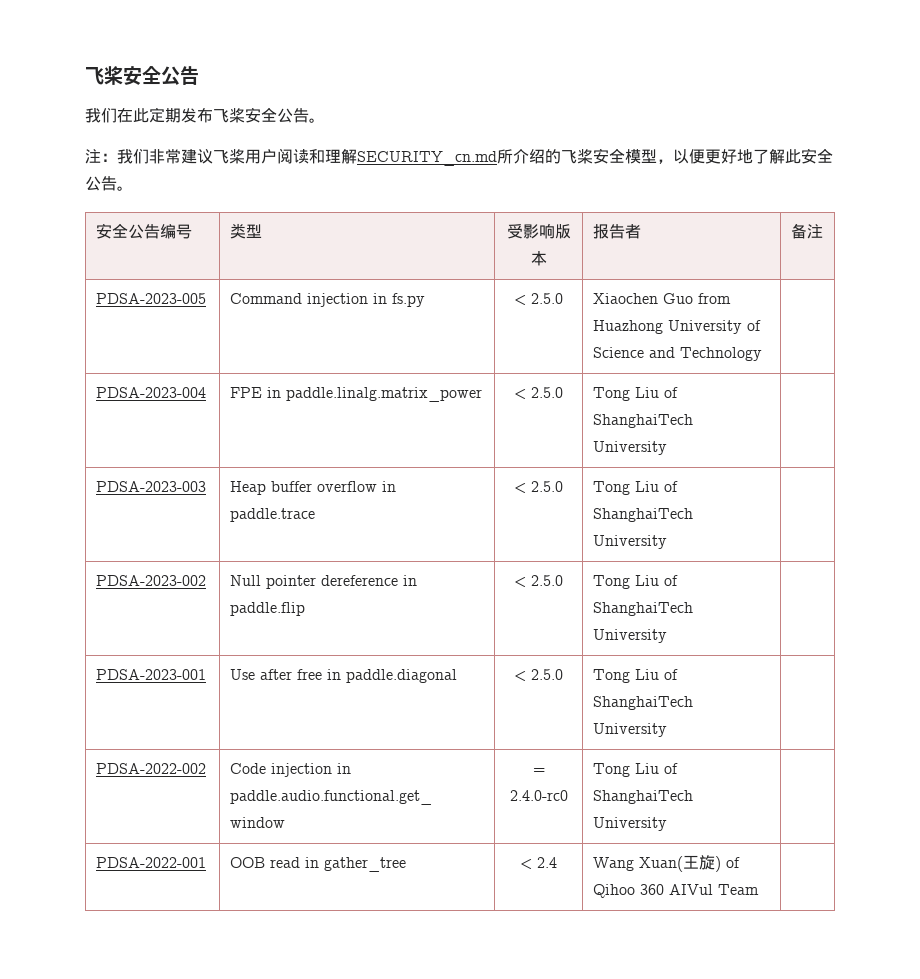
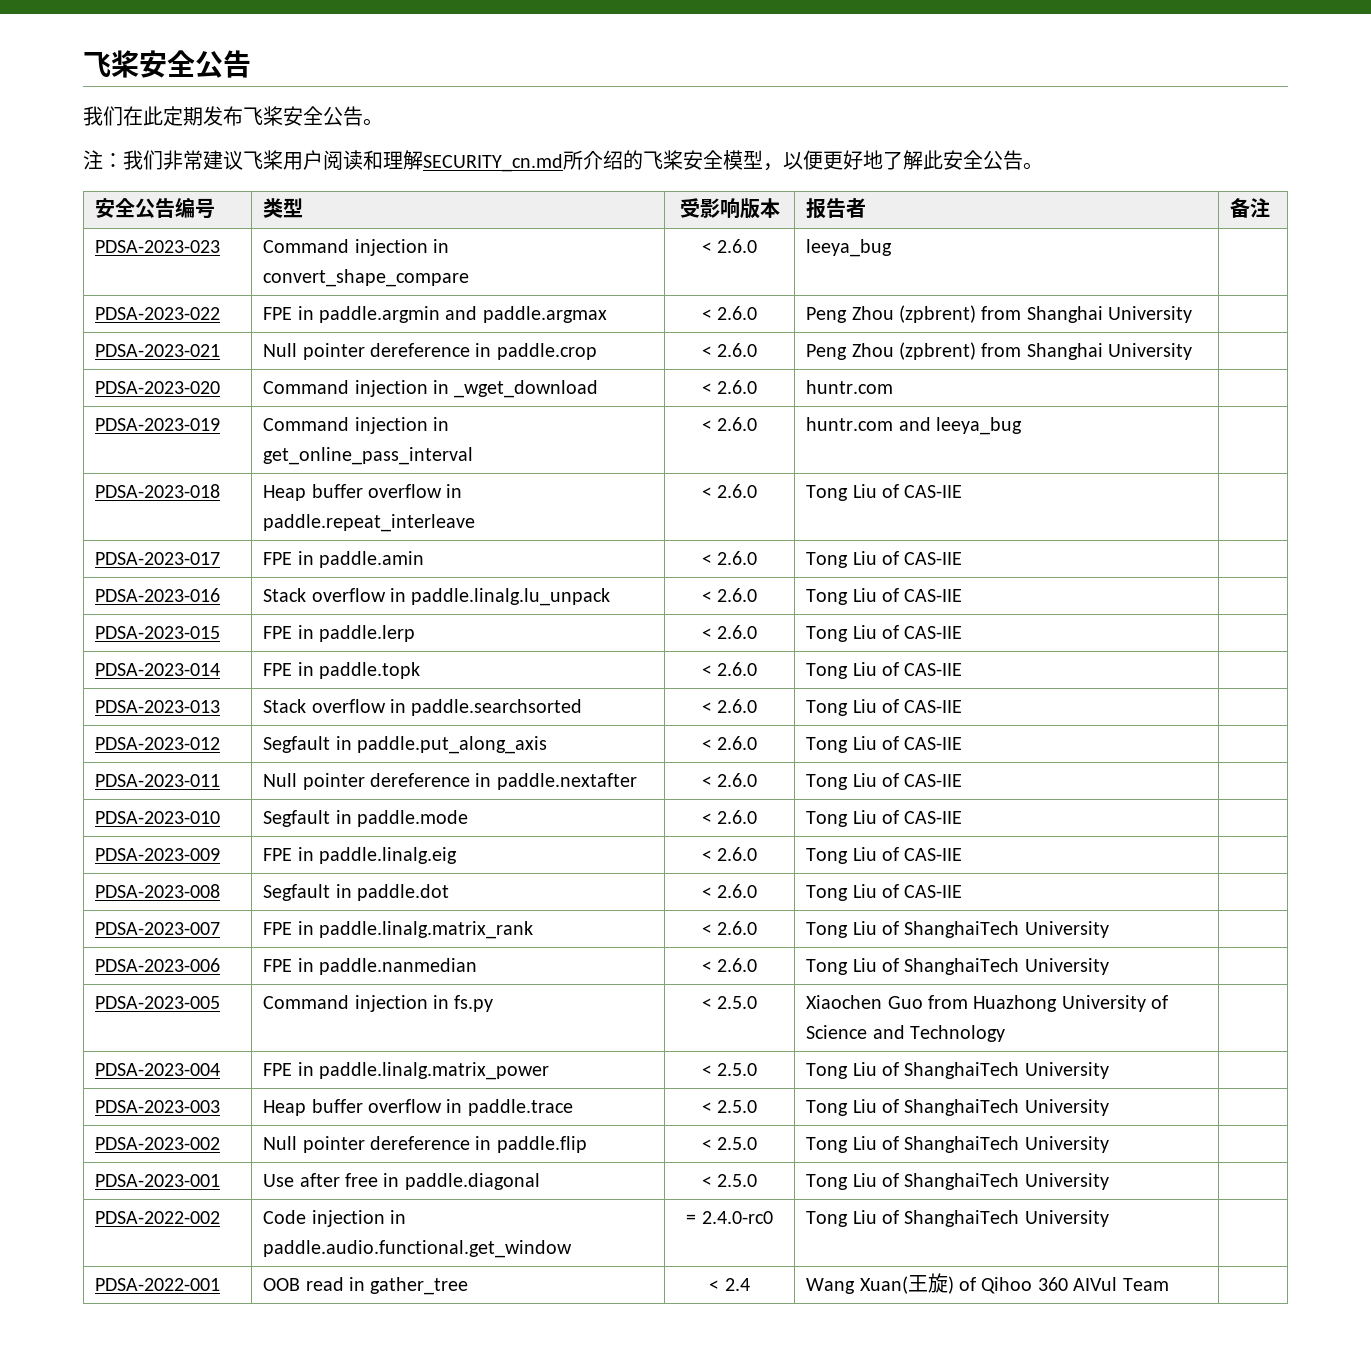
(823, 231) none -> [95,240,221,253] [263,239,449,256] [263,269,470,287] [701,239,758,253] [806,239,893,257] [95,307,221,320] [263,306,607,323] [701,306,758,320] [806,305,1193,323] [95,344,221,357] [263,343,597,360] [701,343,758,357] [806,342,1193,360] [95,381,221,394] [263,380,599,398] [701,380,758,394] [806,380,894,394] [95,418,221,431] [263,417,449,434] [263,447,474,465] [701,417,758,431] [806,417,1022,435] [95,484,221,498] [263,484,463,501] [263,514,476,532] [701,484,758,498] [806,484,963,501] [95,552,221,565] [263,551,424,568] [701,551,758,565] [806,551,963,568] [95,588,221,602] [263,588,611,606] [701,588,758,602] [806,588,963,605] [95,626,221,639] [263,625,415,642] [701,625,758,639] [806,625,963,642] [95,663,221,676] [263,662,420,679] [701,662,758,676] [806,662,963,679] [95,700,221,713] [263,699,583,716] [701,699,758,713] [806,699,963,716] [95,737,221,750] [263,736,547,754] [701,736,758,750] [806,736,963,753] [95,774,221,787] [263,773,637,790] [701,773,758,787] [806,773,963,790] [95,811,221,824] [263,810,468,827] [701,810,758,824] [806,810,963,827] [95,848,221,861] [263,847,457,864] [701,847,758,861] [806,847,963,864] [95,884,221,898] [263,884,449,901] [701,884,758,898] [806,884,963,901] [95,922,221,935] [263,921,533,939] [701,921,758,935] [806,921,1109,938] [95,958,221,972] [263,958,477,975] [701,958,758,972] [806,958,1109,975] // PDSA-2023-023 | Command injection in convert_shape_compare | < 2.6.0 | leeya_bug | // PDSA-2023-022 | FPE in paddle.argmin and paddle.argmax | < 2.6.0 | Peng Zhou (zpbrent) from Shanghai University | // PDSA-2023-021 | Null pointer dereference in paddle.crop | < 2.6.0 | Peng Zhou (zpbrent) from Shanghai University | // PDSA-2023-020 | Command injection in _wget_download | < 2.6.0 | huntr.com | // PDSA-2023-019 | Command injection in get_online_pass_interval | < 2.6.0 | huntr.com and leeya_bug | // PDSA-2023-018 | Heap buffer overflow in paddle.repeat_interleave | < 2.6.0 | Tong Liu of CAS-IIE | // PDSA-2023-017 | FPE in paddle.amin | < 2.6.0 | Tong Liu of CAS-IIE | // PDSA-2023-016 | Stack overflow in paddle.linalg.lu_unpack | < 2.6.0 | Tong Liu of CAS-IIE | // PDSA-2023-015 | FPE in paddle.lerp | < 2.6.0 | Tong Liu of CAS-IIE | // PDSA-2023-014 | FPE in paddle.topk | < 2.6.0 | Tong Liu of CAS-IIE | // PDSA-2023-013 | Stack overflow in paddle.searchsorted | < 2.6.0 | Tong Liu of CAS-IIE | // PDSA-2023-012 | Segfault in paddle.put_along_axis | < 2.6.0 | Tong Liu of CAS-IIE | // PDSA-2023-011 | Null pointer dereference in paddle.nextafter | < 2.6.0 | Tong Liu of CAS-IIE | // PDSA-2023-010 | Segfault in paddle.mode | < 2.6.0 | Tong Liu of CAS-IIE | // PDSA-2023-009 | FPE in paddle.linalg.eig | < 2.6.0 | Tong Liu of CAS-IIE | // PDSA-2023-008 | Segfault in paddle.dot | < 2.6.0 | Tong Liu of CAS-IIE | // PDSA-2023-007 | FPE in paddle.linalg.matrix_rank | < 2.6.0 | Tong Liu of ShanghaiTech University | // PDSA-2023-006 | FPE in paddle.nanmedian | < 2.6.0 | Tong Liu of ShanghaiTech University |

